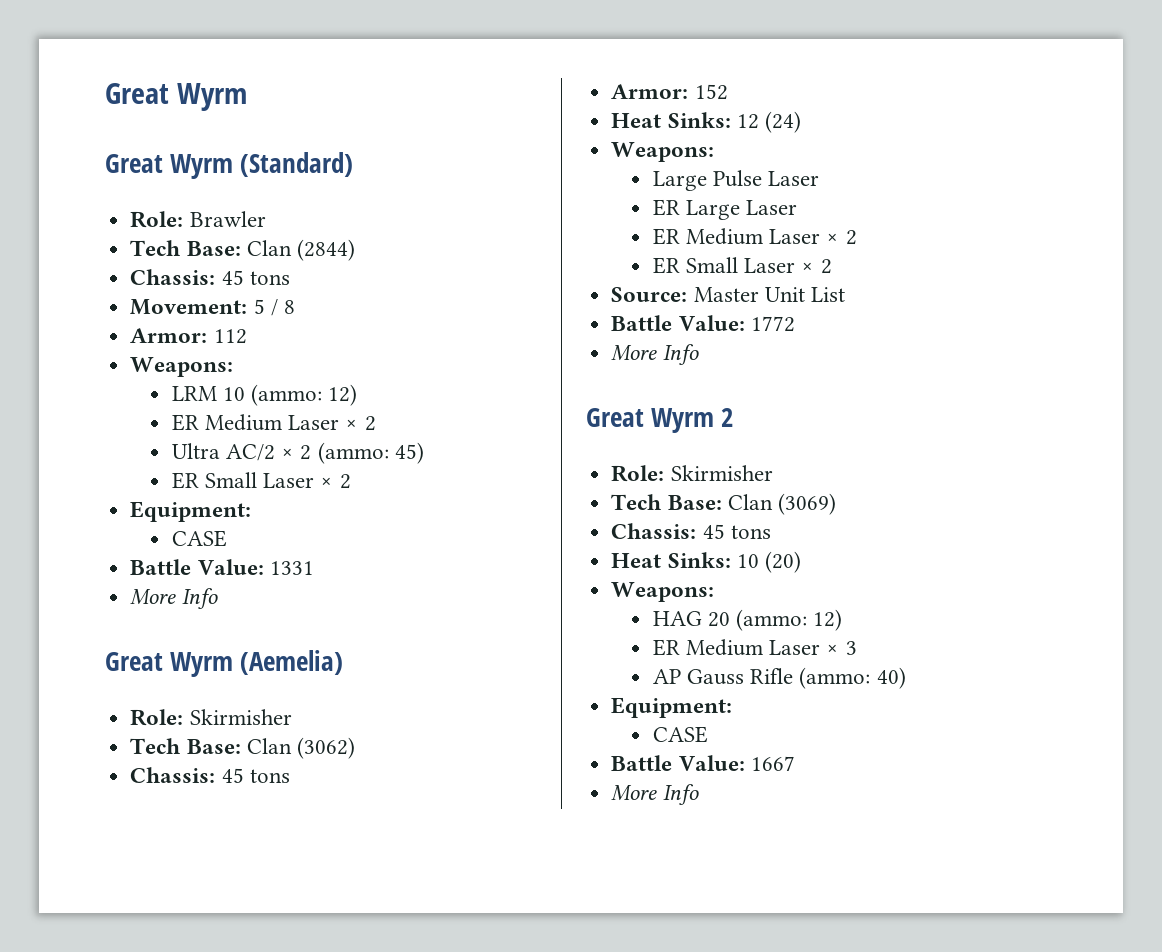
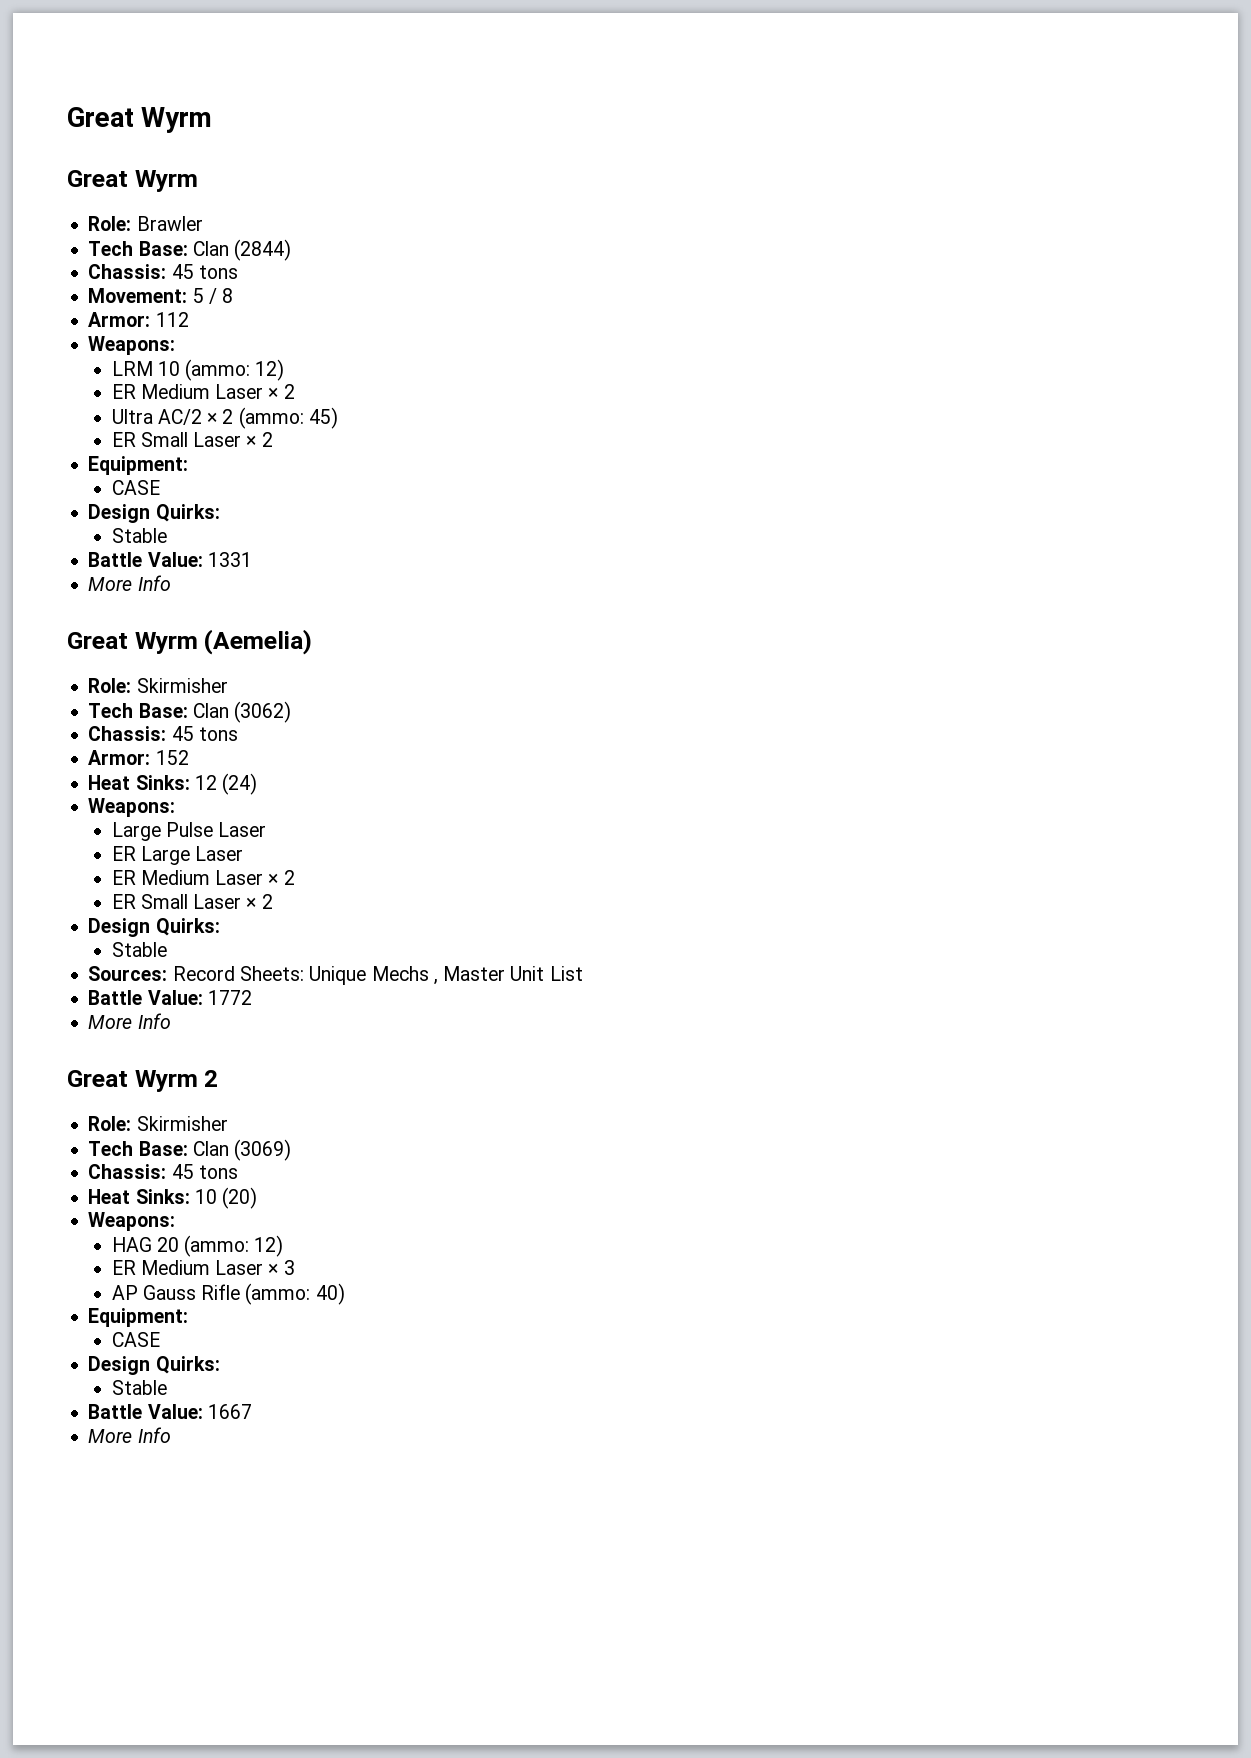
[240,152,354,177] (Standard) -> (198, 181) none
(227, 538) none -> [88,504,220,523] [111,528,167,543] // Design Quirks: // Stable
[611,287,688,302] Source: -> [88,918,220,937] [111,942,167,957] [88,966,438,985] Design Quirks: // Stable // Sources: Record Sheets: Unique Mechs ,
(708, 734) none -> [88,1356,220,1375] [111,1380,167,1395] // Design Quirks: // Stable

